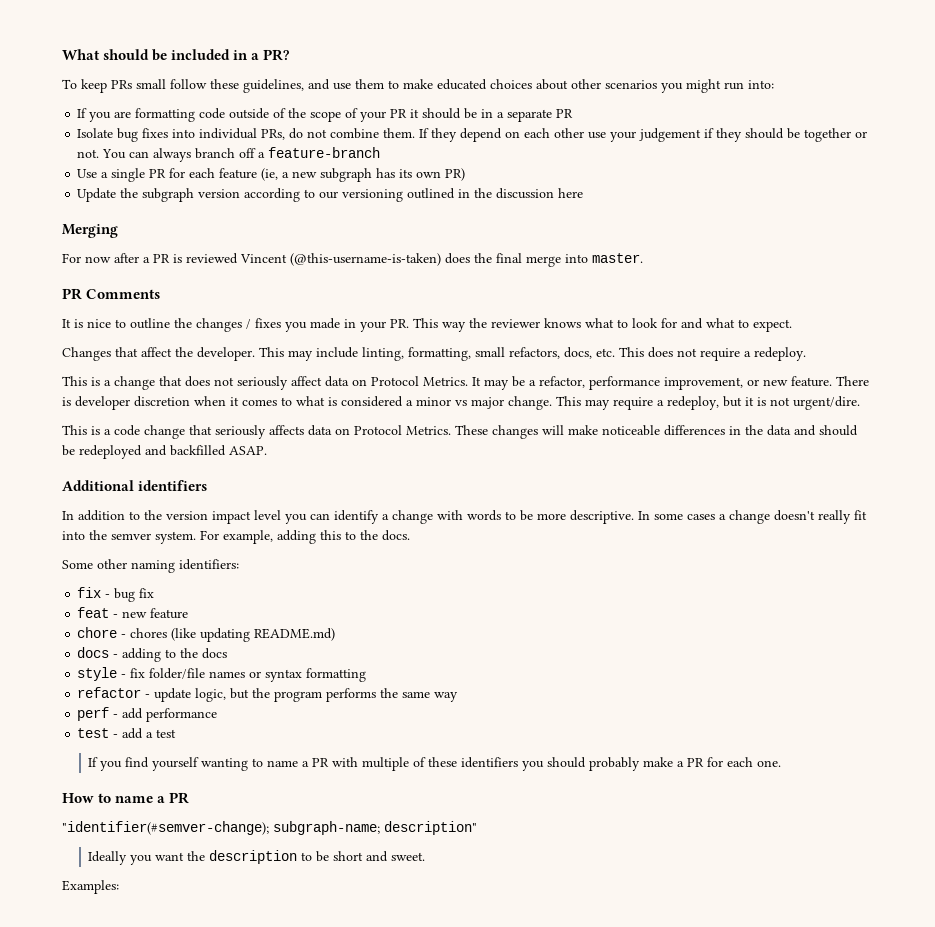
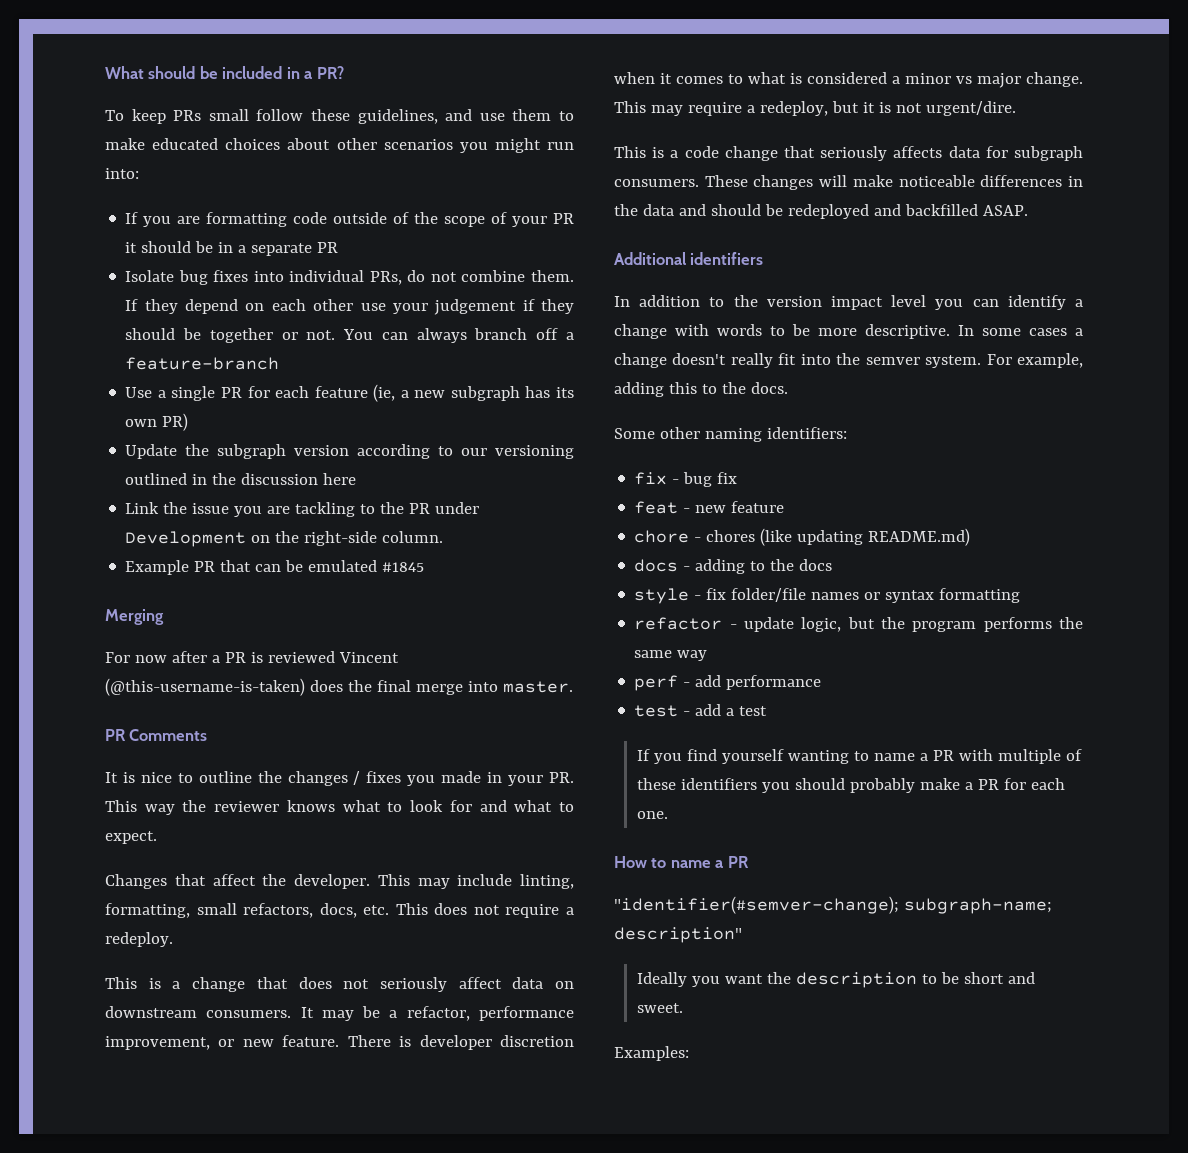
(584, 193) none -> [125,502,480,517] [125,531,444,547] [125,560,425,575] // Link the issue you are tackling to the PR under Development on the right-side column. // Example PR that can be emulated #1845
[371,376,468,386] Protocol Metrics. -> [105,1006,292,1018] downstream consumers.
[335,425,451,435] on Protocol Metrics. -> [985,146,1083,161] [614,179,699,187] for subgraph consumers.

